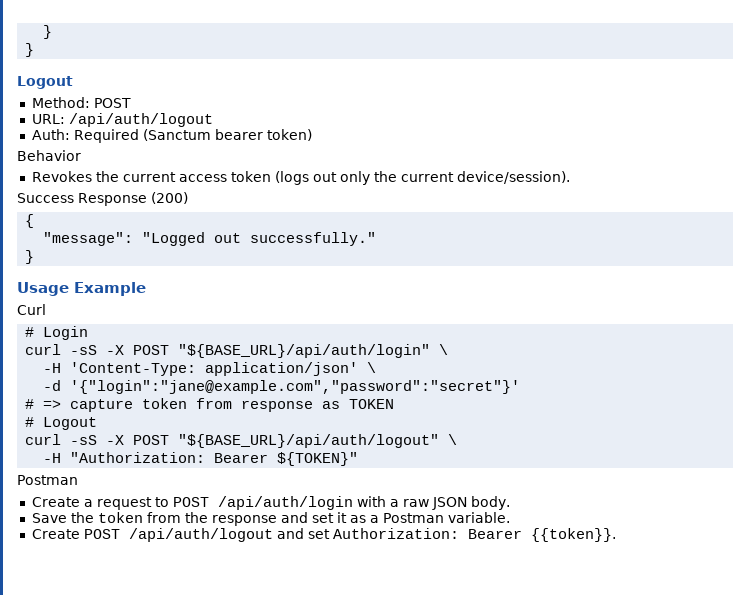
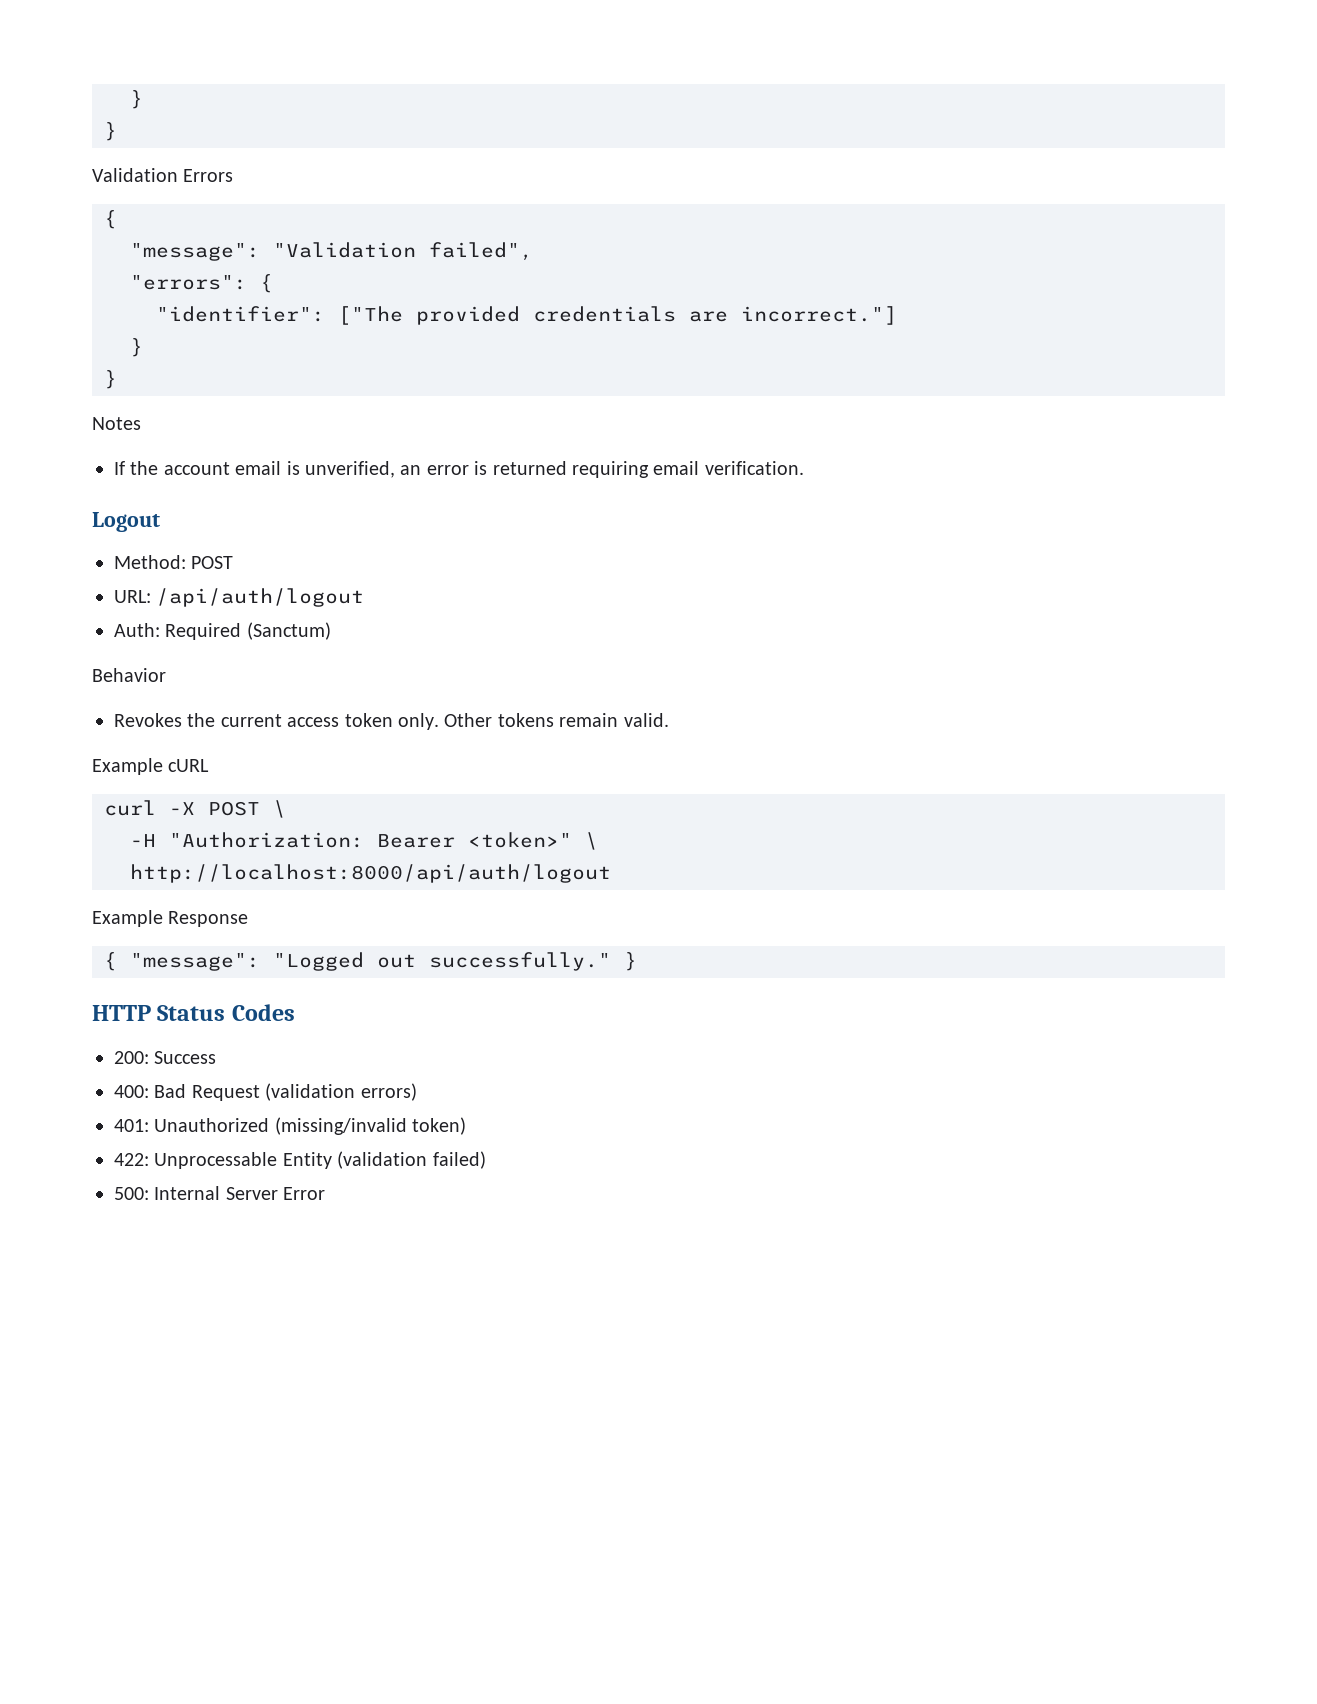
[43,25,53,39] [25,43,35,57] } // } -> [130,90,143,109] [104,122,117,141] [92,168,234,182] [104,210,117,229] [130,242,533,261] [130,274,273,293] [156,306,897,325] [130,338,143,357] [104,370,117,389] [92,417,141,430] [114,461,804,478] } // } // Validation Errors // { // "message": "Validation failed", // "errors": { // "identifier": ["The provided credentials are incorrect."] // } // } // Notes // If the account email is unverified, an error is returned requiring email verification.
[142,129,312,141] (Sanctum bearer token) -> [246,622,331,640] (Sanctum)
[274,171,570,185] [17,192,188,206] [25,214,35,228] [43,232,377,246] [25,250,35,264] [17,282,146,296] [17,304,46,315] [25,326,89,340] [25,344,449,358] [43,362,377,376] [43,380,521,394] [25,398,395,412] [25,417,98,430] [25,434,458,448] [43,452,359,466] [17,475,78,485] [31,496,510,510] [31,512,510,526] [31,528,616,542] (logs out only the current device/session). // Success Response (200) // { // "message": "Logged out successfully." // } // Usage Example // Curl // # Login // curl -sS -X POST "${BASE_URL}/api/auth/login" \ // -H 'Content-Type: application/json' \ // -d '{"login":"jane@example.com","password":"secret"}' // # => capture token from response as TOKEN // # Logout // curl -sS -X POST "${BASE_URL}/api/auth/logout" \ // -H "Authorization: Bearer ${TOKEN}" // Postman // Create a request to POST /api/auth/login with a raw JSON body. // Save the token from the response and set it as a Postman variable. // Create POST /api/auth/logout and set Authorization: Bearer {{token}}. -> [398,713,669,730] [92,758,210,775] [104,800,286,818] [130,832,598,850] [130,864,611,883] [92,910,249,927] [104,952,637,971] [92,1004,295,1021] [114,1051,217,1064] [114,1083,417,1101] [114,1117,467,1135] [114,1151,486,1169] [114,1186,326,1200] only. Other tokens remain valid. // Example cURL // curl -X POST \ // -H "Authorization: Bearer <token>" \ // http://localhost:8000/api/auth/logout // Example Response // { "message": "Logged out successfully." } // HTTP Status Codes // 200: Success // 400: Bad Request (validation errors) // 401: Unauthorized (missing/invalid token) // 422: Unprocessable Entity (validation failed) // 500: Internal Server Error

